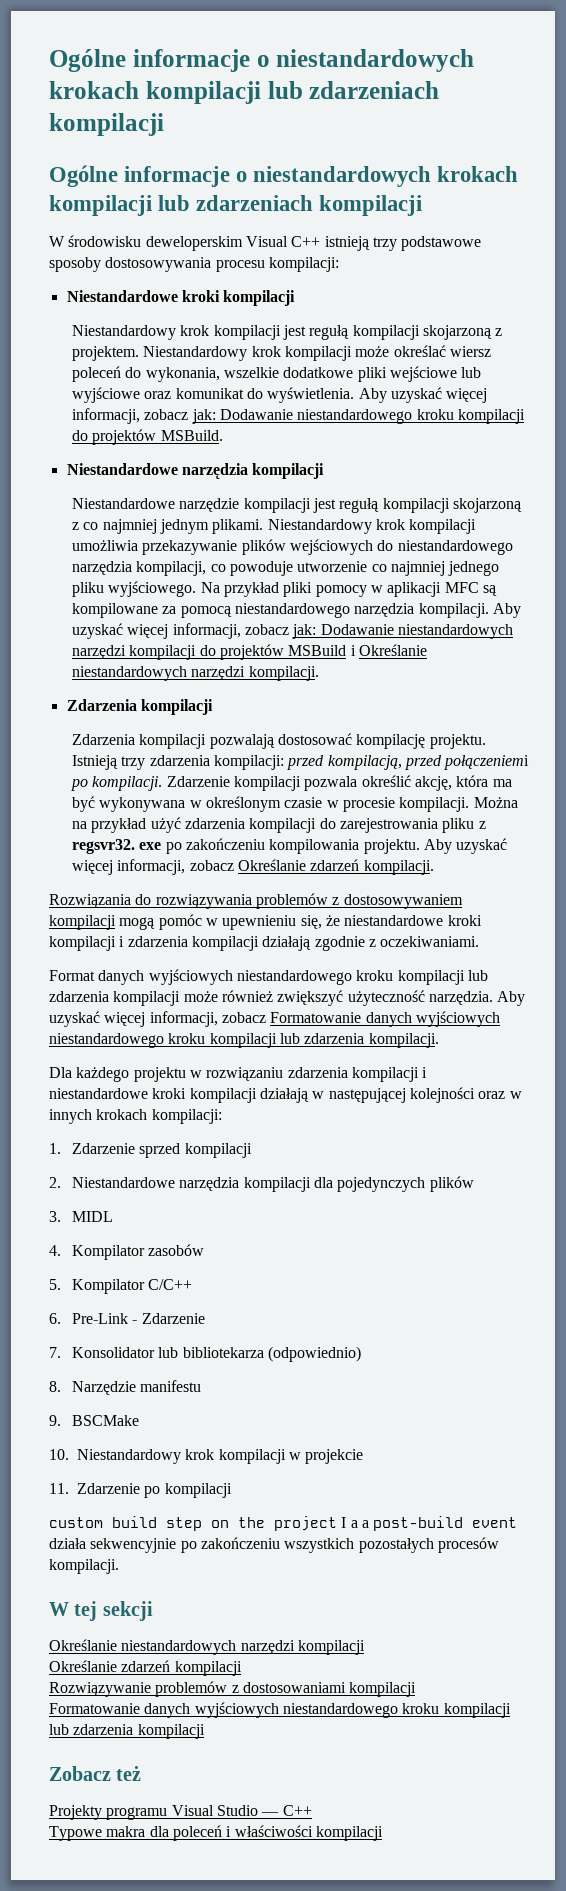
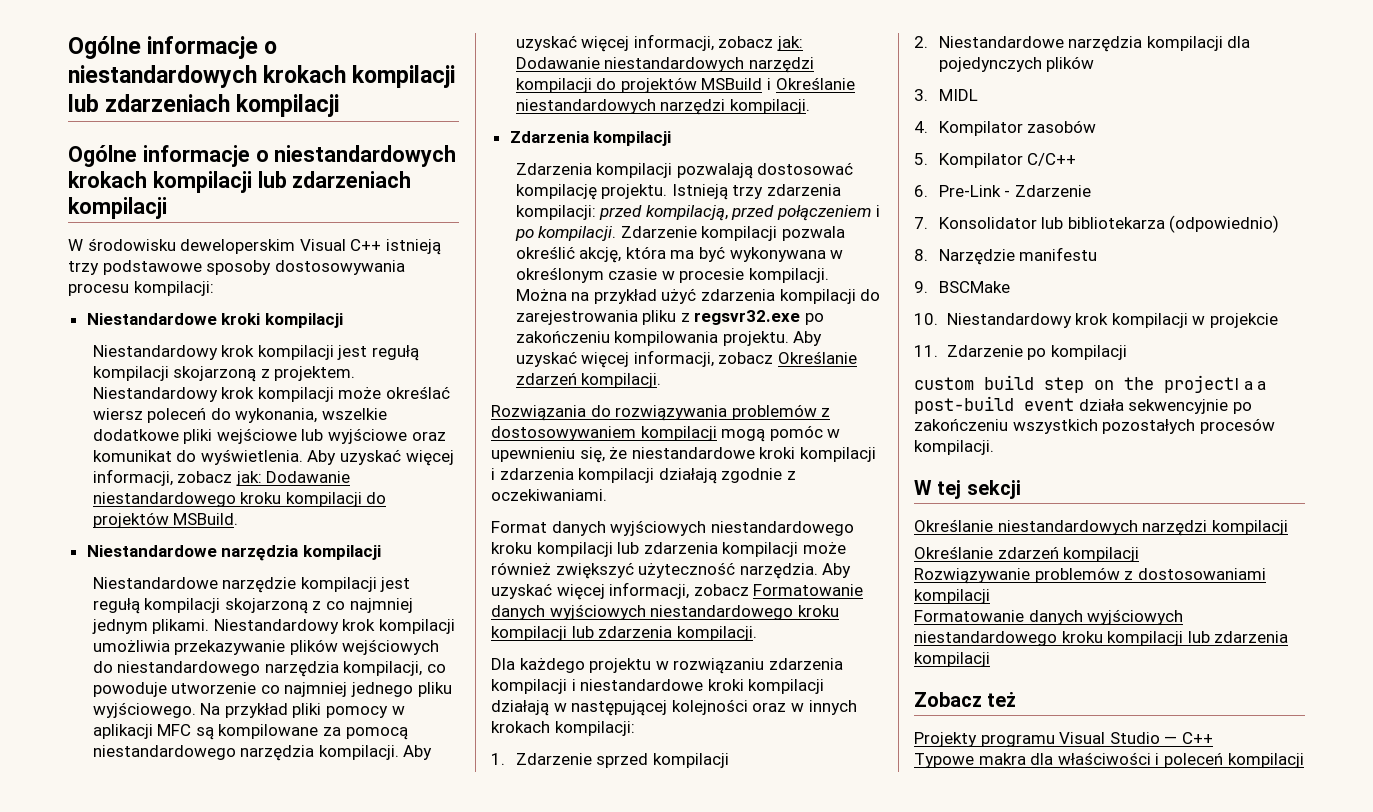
[444,755,530,770] połączeniemi -> [776,205,880,221] połączeniem i
[72,839,162,854] regsvr32. exe -> [694,310,801,325] regsvr32.exe
[274,1516,347,1531] project I -> [1164,375,1239,393] projectI
[172,1825,313,1841] poleceń i właściwości -> [1057,752,1223,768] właściwości i poleceń

